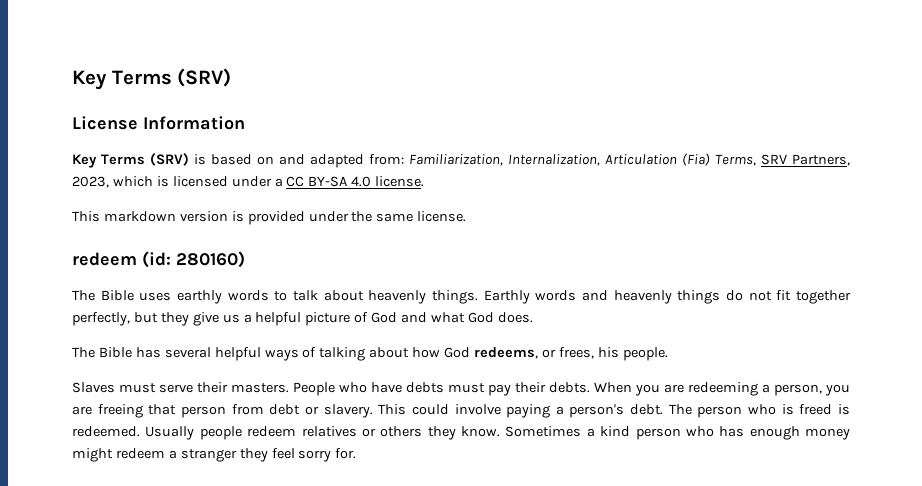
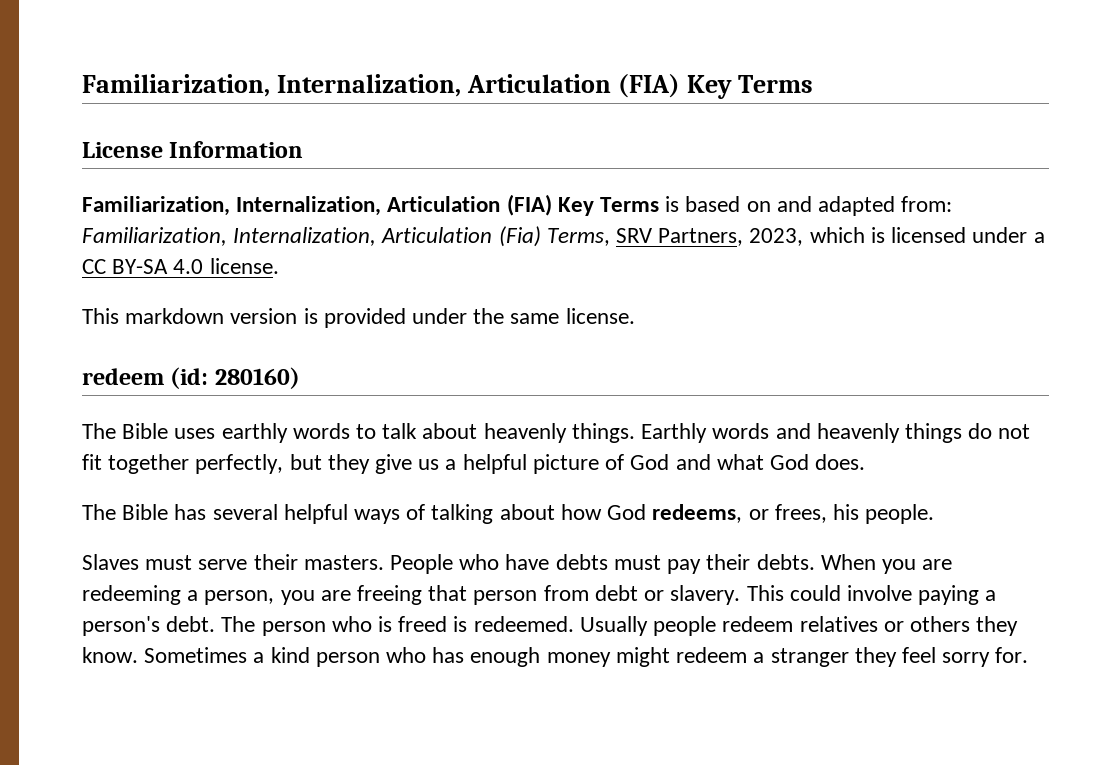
[72,68,232,90] Key Terms (SRV) -> [82,74,814,99] Familiarization, Internalization, Articulation (FIA) Key Terms
[72,153,189,168] Key Terms (SRV) -> [82,194,660,216] Familiarization, Internalization, Articulation (FIA) Key Terms

